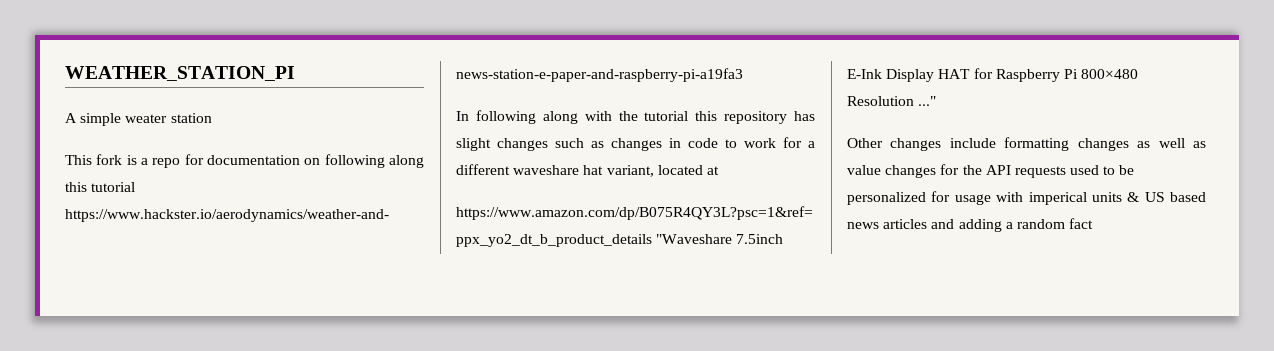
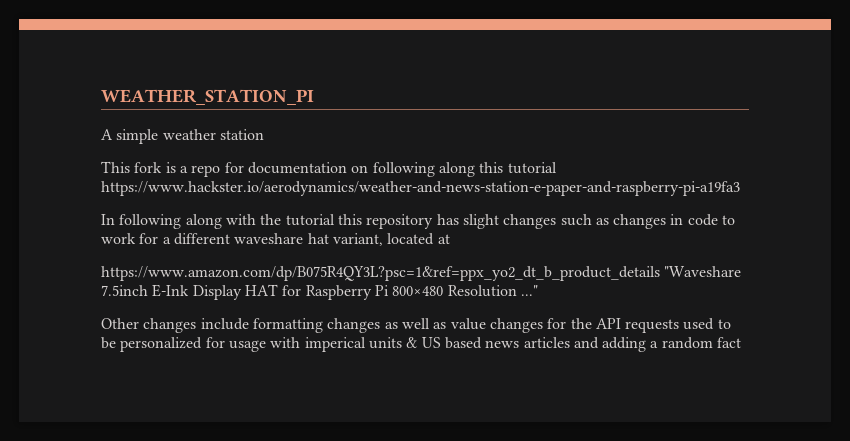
[125,114,168,123] weater -> [162,129,216,140] weather

